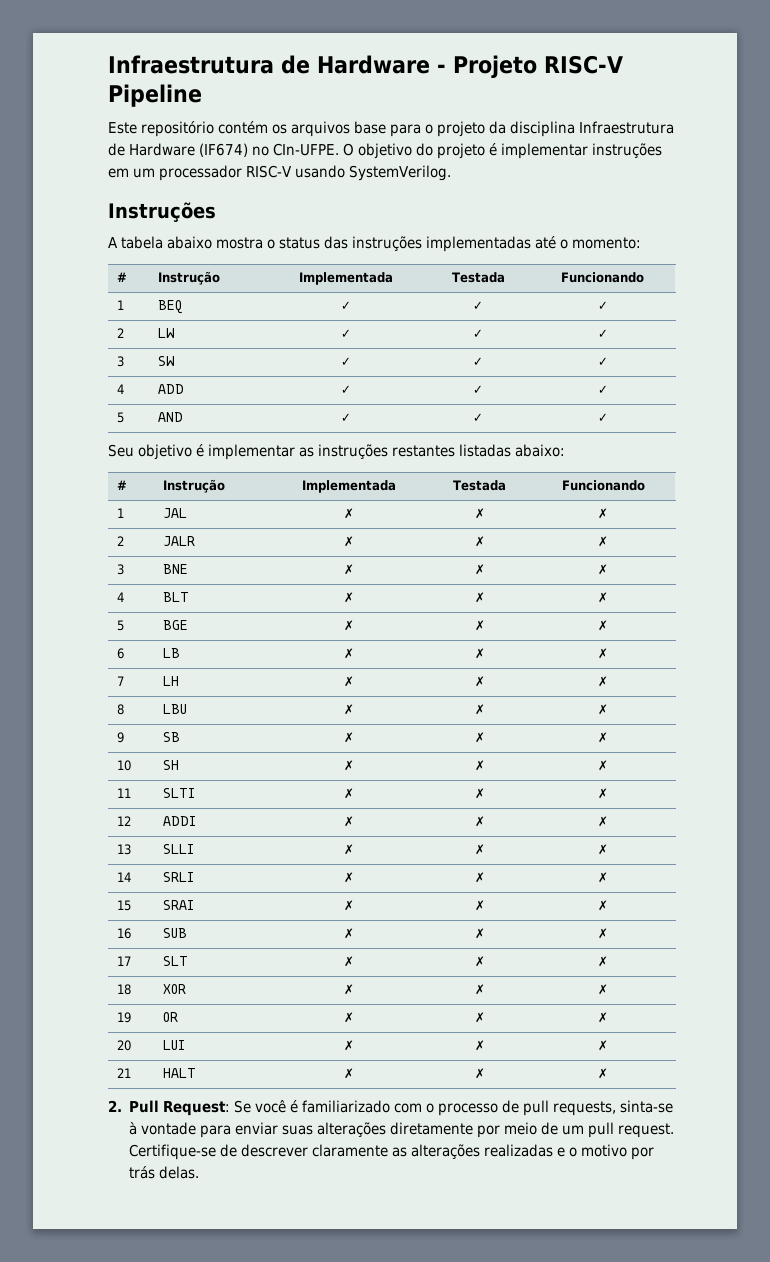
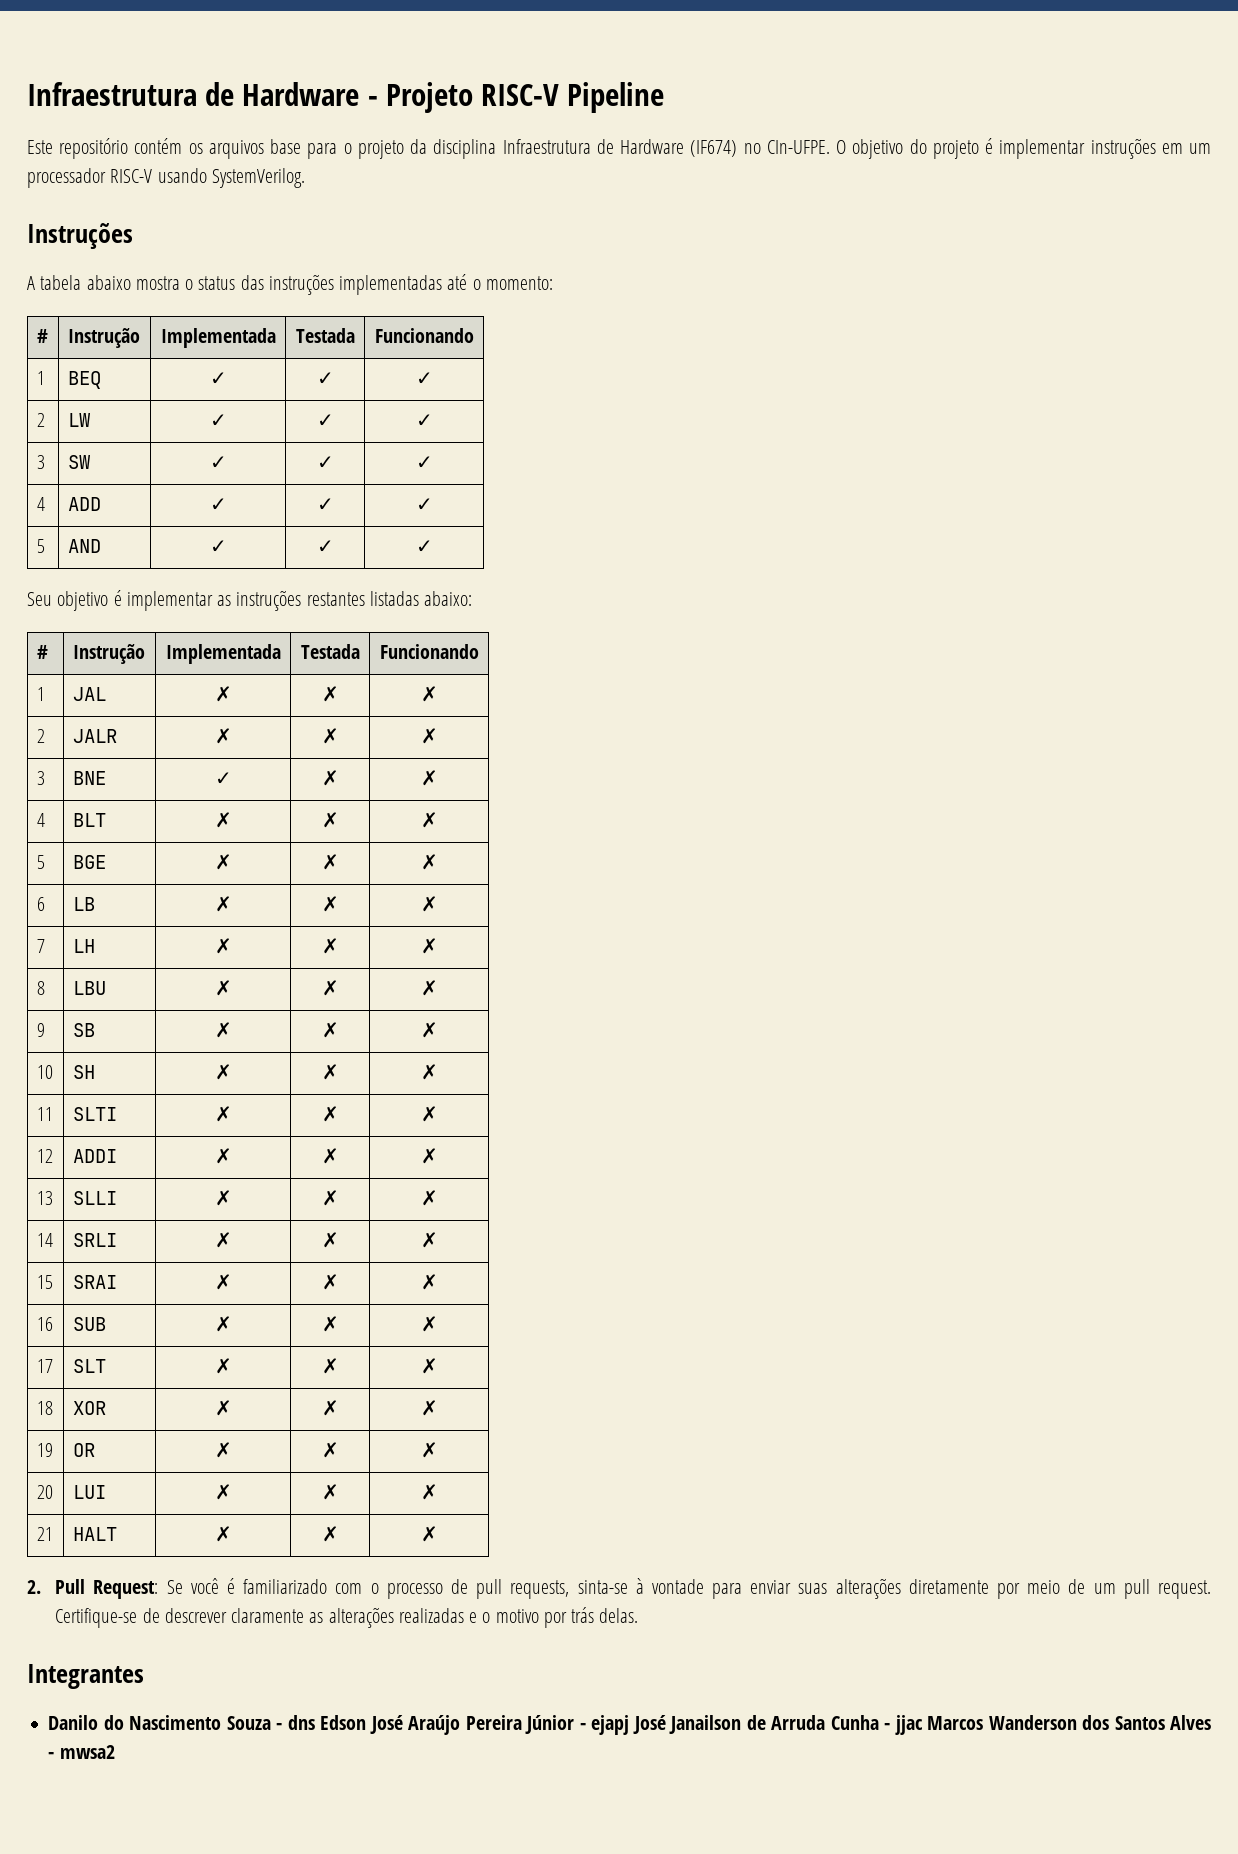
[343,564,354,575] ✗ -> [214,772,232,785] ✓
(200, 1172) none -> [27,1664,144,1689] [48,1715,1212,1735] [48,1745,115,1759] // Integrantes // Danilo do Nascimento Souza - dns Edson José Araújo Pereira Júnior - ejapj José Janailson de Arruda Cunha - jjac Marcos Wanderson dos Santos Alves - mwsa2

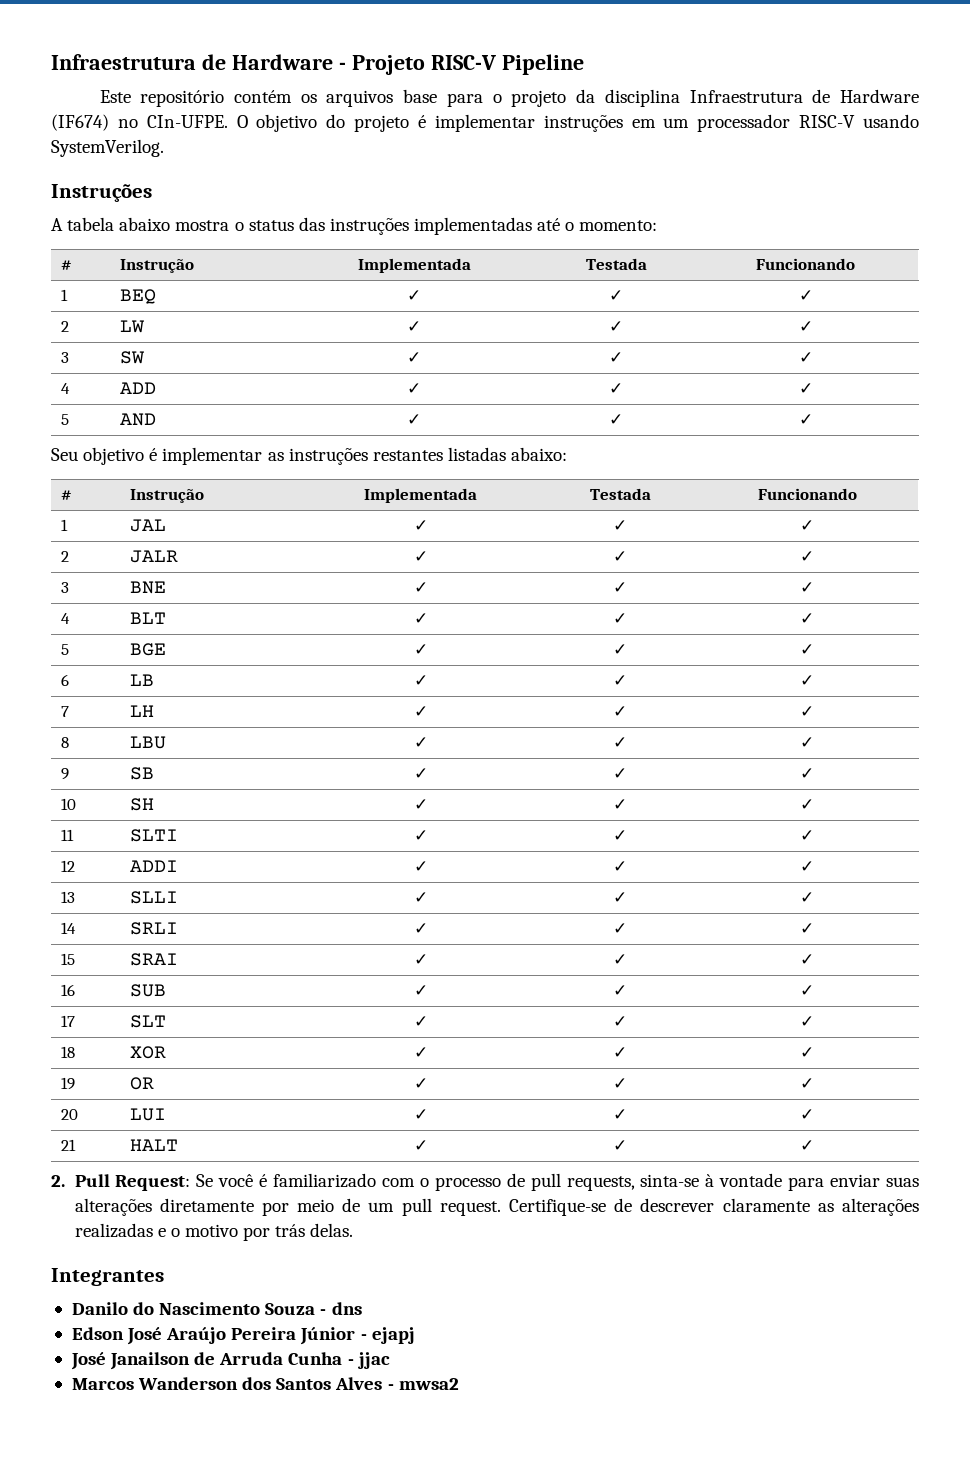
[214,686,232,702] [321,686,339,702] [420,686,438,702] ✗ | ✗ | ✗ -> [413,520,428,531] [613,520,627,531] [800,520,814,531] ✓ | ✓ | ✓
[214,728,232,744] [321,728,339,744] [420,728,438,744] ✗ | ✗ | ✗ -> [413,551,428,562] [613,551,627,562] [800,551,814,562] ✓ | ✓ | ✓
[321,770,339,786] [420,770,438,786] ✗ | ✗ -> [613,582,627,593] [800,582,814,593] ✓ | ✓
[214,812,232,828] [321,812,339,828] [420,812,438,828] ✗ | ✗ | ✗ -> [413,613,428,624] [613,613,627,624] [800,613,814,624] ✓ | ✓ | ✓
[214,854,232,870] [321,854,339,870] [420,854,438,870] ✗ | ✗ | ✗ -> [413,644,428,655] [613,644,627,655] [800,644,814,655] ✓ | ✓ | ✓
[214,896,232,912] [321,896,339,912] [420,896,438,912] ✗ | ✗ | ✗ -> [413,675,428,686] [613,675,627,686] [800,675,814,686] ✓ | ✓ | ✓
[214,938,232,954] [321,938,339,954] [420,938,438,954] ✗ | ✗ | ✗ -> [413,706,428,717] [613,706,627,717] [800,706,814,717] ✓ | ✓ | ✓
[214,980,232,996] [321,980,339,996] [420,980,438,996] ✗ | ✗ | ✗ -> [413,737,428,748] [613,737,627,748] [800,737,814,748] ✓ | ✓ | ✓
[214,1022,232,1038] [321,1022,339,1038] [420,1022,438,1038] ✗ | ✗ | ✗ -> [413,768,428,779] [613,768,627,779] [800,768,814,779] ✓ | ✓ | ✓
[214,1064,232,1080] [321,1064,339,1080] [420,1064,438,1080] ✗ | ✗ | ✗ -> [413,799,428,810] [613,799,627,810] [800,799,814,810] ✓ | ✓ | ✓
[214,1106,232,1122] [321,1106,339,1122] [420,1106,438,1122] ✗ | ✗ | ✗ -> [413,830,428,841] [613,830,627,841] [800,830,814,841] ✓ | ✓ | ✓
[214,1148,232,1164] [321,1148,339,1164] [420,1148,438,1164] ✗ | ✗ | ✗ -> [413,861,428,872] [613,861,627,872] [800,861,814,872] ✓ | ✓ | ✓
[214,1190,232,1206] [321,1190,339,1206] [420,1190,438,1206] ✗ | ✗ | ✗ -> [413,892,428,903] [613,892,627,903] [800,892,814,903] ✓ | ✓ | ✓
[214,1232,232,1248] [321,1232,339,1248] [420,1232,438,1248] ✗ | ✗ | ✗ -> [413,923,428,934] [613,923,627,934] [800,923,814,934] ✓ | ✓ | ✓
[214,1274,232,1290] [321,1274,339,1290] [420,1274,438,1290] ✗ | ✗ | ✗ -> [413,954,428,965] [613,954,627,965] [800,954,814,965] ✓ | ✓ | ✓
[214,1316,232,1332] [321,1316,339,1332] [420,1316,438,1332] ✗ | ✗ | ✗ -> [413,985,428,996] [613,985,627,996] [800,985,814,996] ✓ | ✓ | ✓
[214,1358,232,1374] [321,1358,339,1374] [420,1358,438,1374] ✗ | ✗ | ✗ -> [413,1016,428,1027] [613,1016,627,1027] [800,1016,814,1027] ✓ | ✓ | ✓
[214,1400,232,1416] [321,1400,339,1416] [420,1400,438,1416] ✗ | ✗ | ✗ -> [413,1047,428,1058] [613,1047,627,1058] [800,1047,814,1058] ✓ | ✓ | ✓
[214,1442,232,1458] [321,1442,339,1458] [420,1442,438,1458] ✗ | ✗ | ✗ -> [413,1078,428,1089] [613,1078,627,1089] [800,1078,814,1089] ✓ | ✓ | ✓
[214,1484,232,1500] [321,1484,339,1500] [420,1484,438,1500] ✗ | ✗ | ✗ -> [413,1109,428,1120] [613,1109,627,1120] [800,1109,814,1120] ✓ | ✓ | ✓
[214,1526,232,1542] [321,1526,339,1542] [420,1526,438,1542] ✗ | ✗ | ✗ -> [413,1140,428,1151] [613,1140,627,1151] [800,1140,814,1151] ✓ | ✓ | ✓
(315, 1722) none -> (362, 1308) //
(630, 1725) none -> (415, 1335) //
(923, 1725) none -> (390, 1360) //

